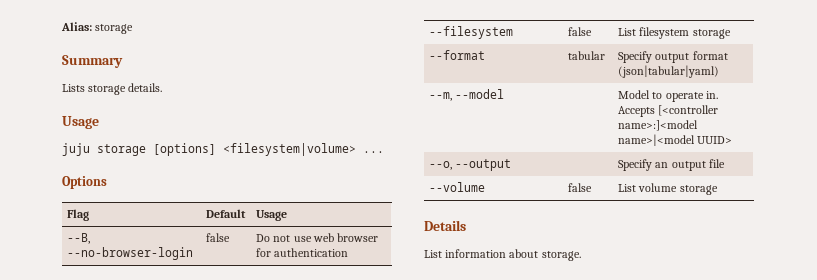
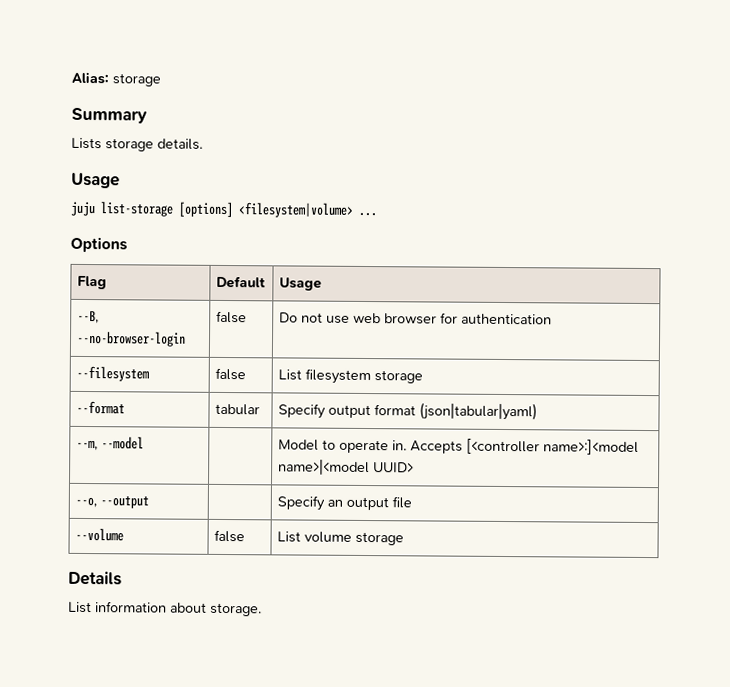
[97,144,146,156] storage -> [100,201,174,217] list-storage

